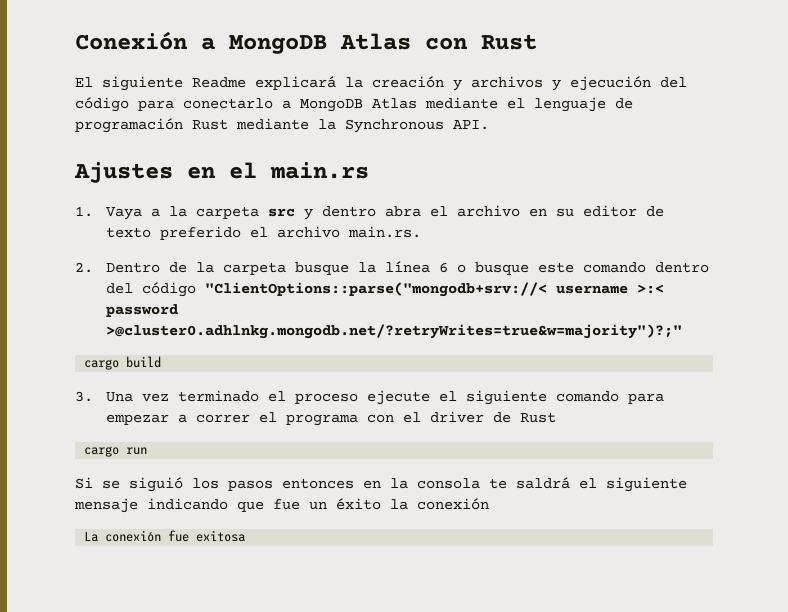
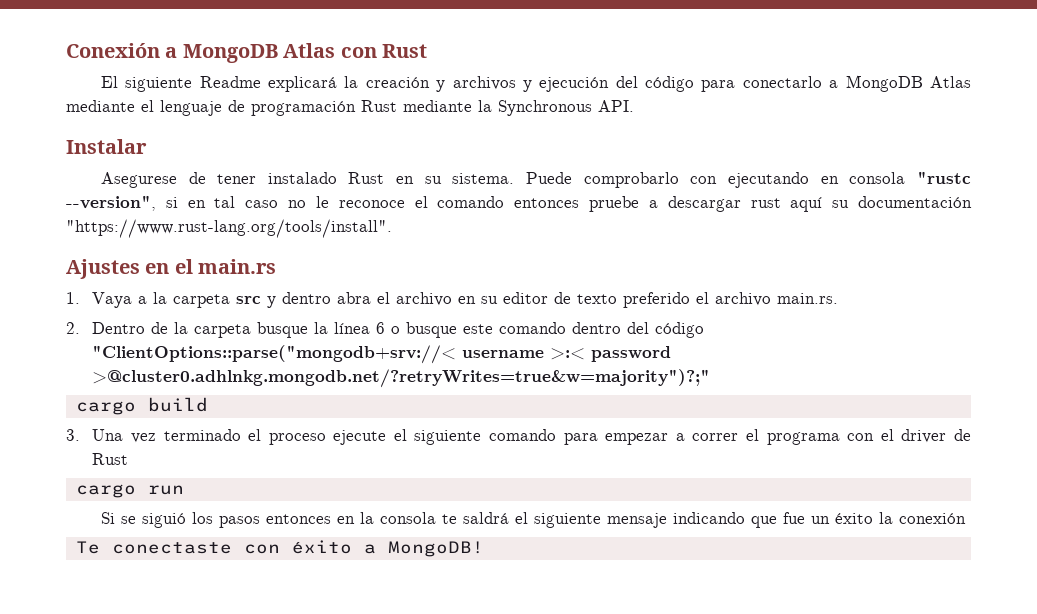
(489, 125) none -> [66,139,147,154] [100,171,971,188] [66,195,973,212] [66,219,392,238] // Instalar // Asegurese de tener instalado Rust en su sistema. Puede comprobarlo con ejecutando en consola "rustc --version", si en tal caso no le reconoce el comando entonces pruebe a descargar rust aquí su documentación "https://www.rust-lang.org/tools/install".
[84,530,246,542] La conexión fue exitosa -> [75,540,484,557] Te conectaste con éxito a MongoDB!

